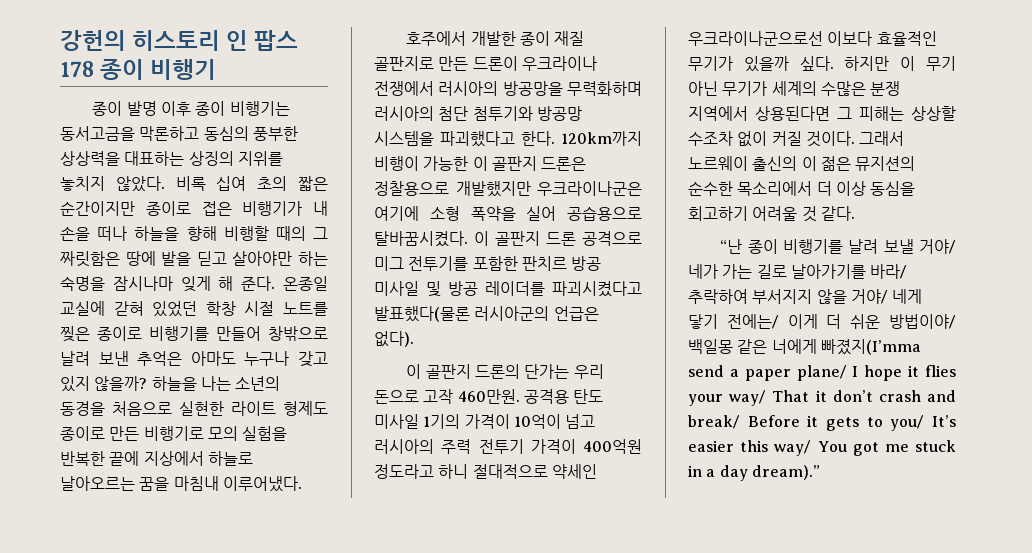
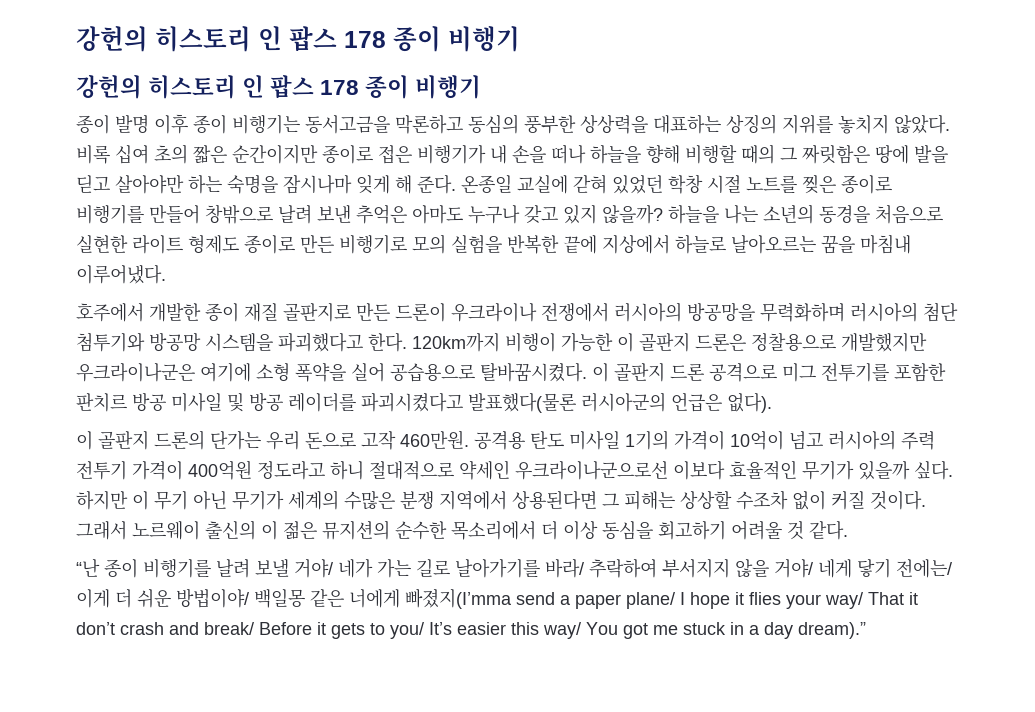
[60,30,299,51] [60,59,217,80] 강헌의 히스토리 인 팝스 178 종이 비행기 -> [76,26,520,52] [76,75,482,99] 강헌의 히스토리 인 팝스 178 종이 비행기 // 강헌의 히스토리 인 팝스 178 종이 비행기

